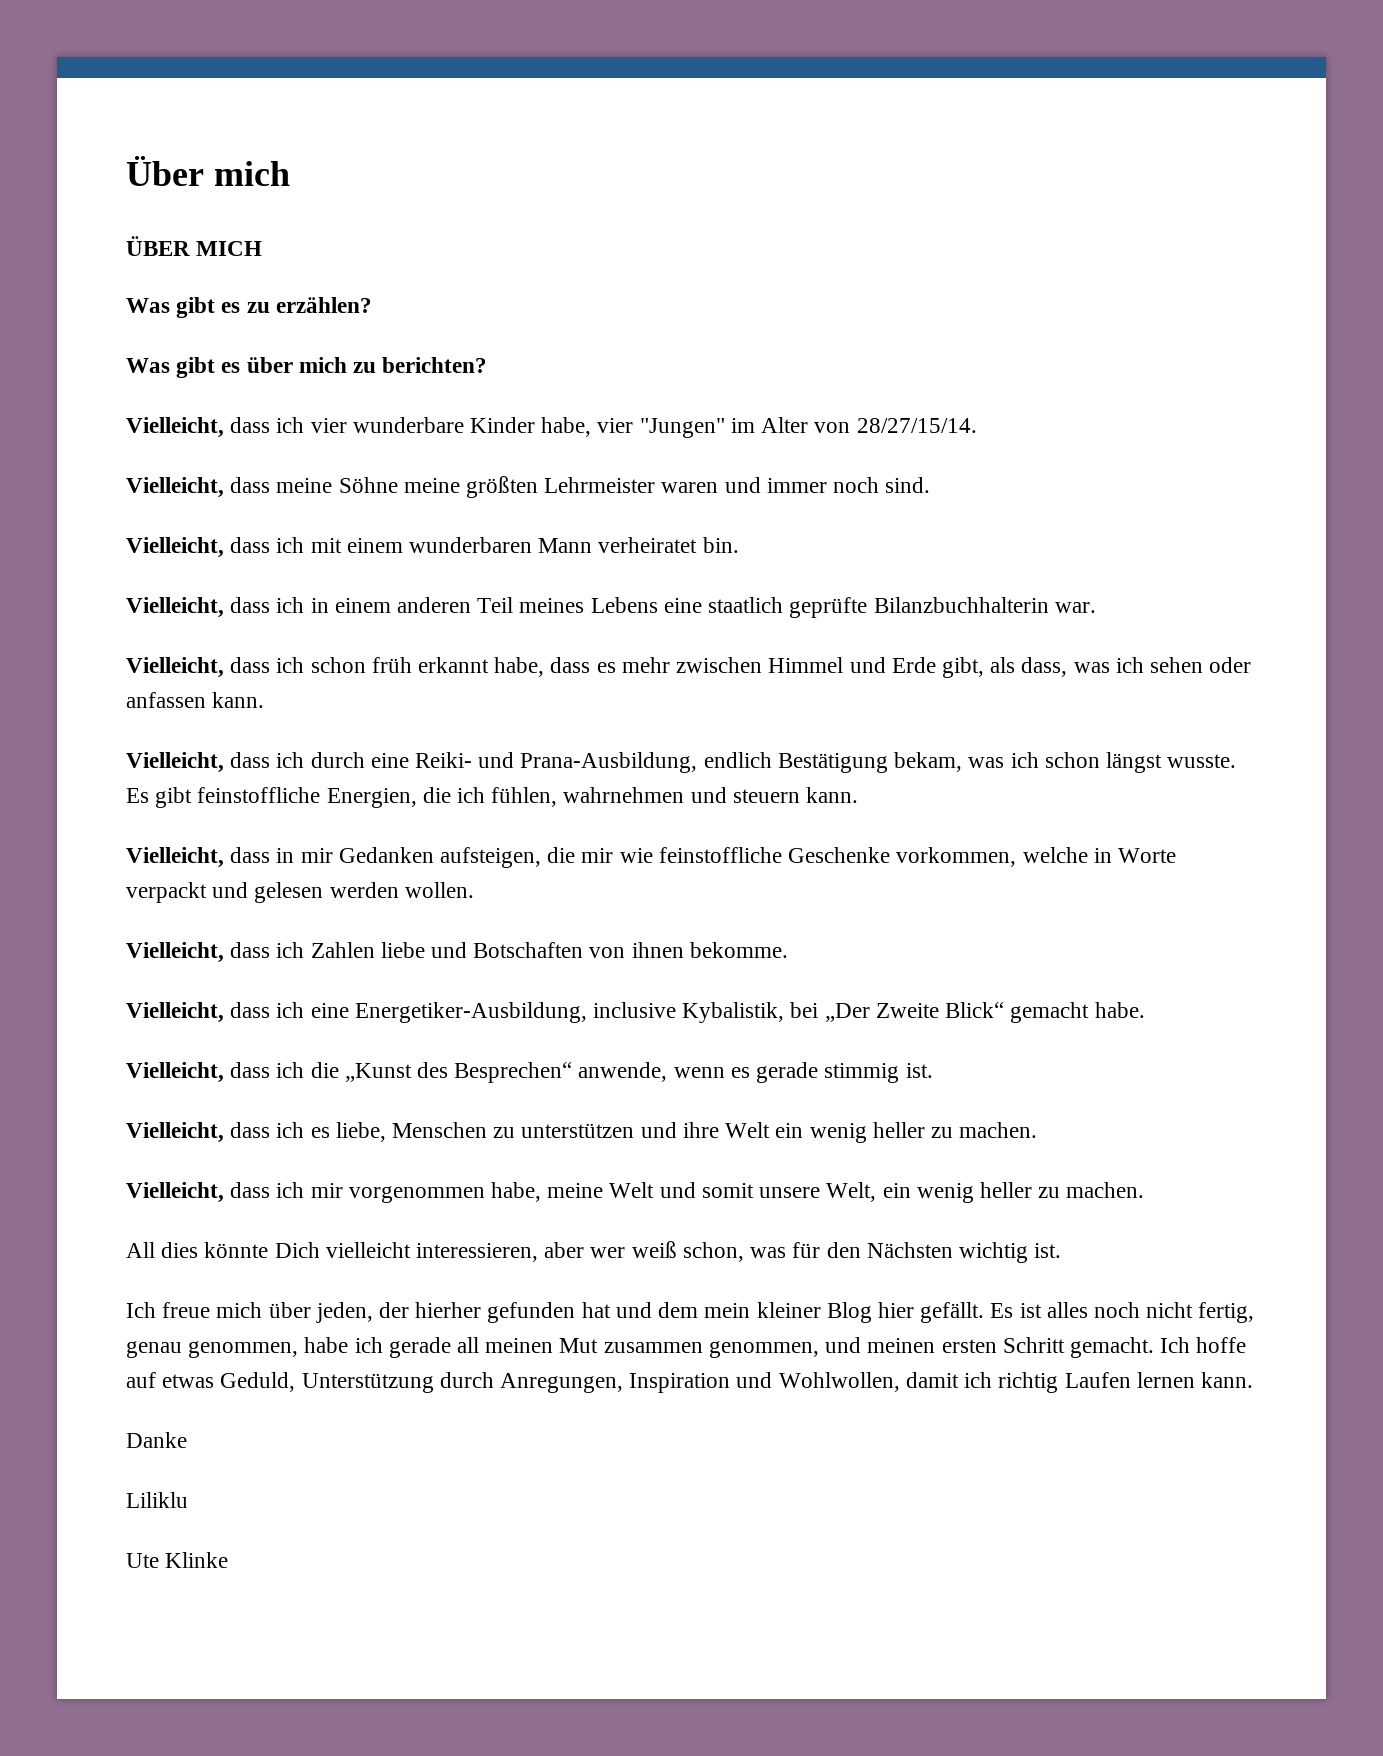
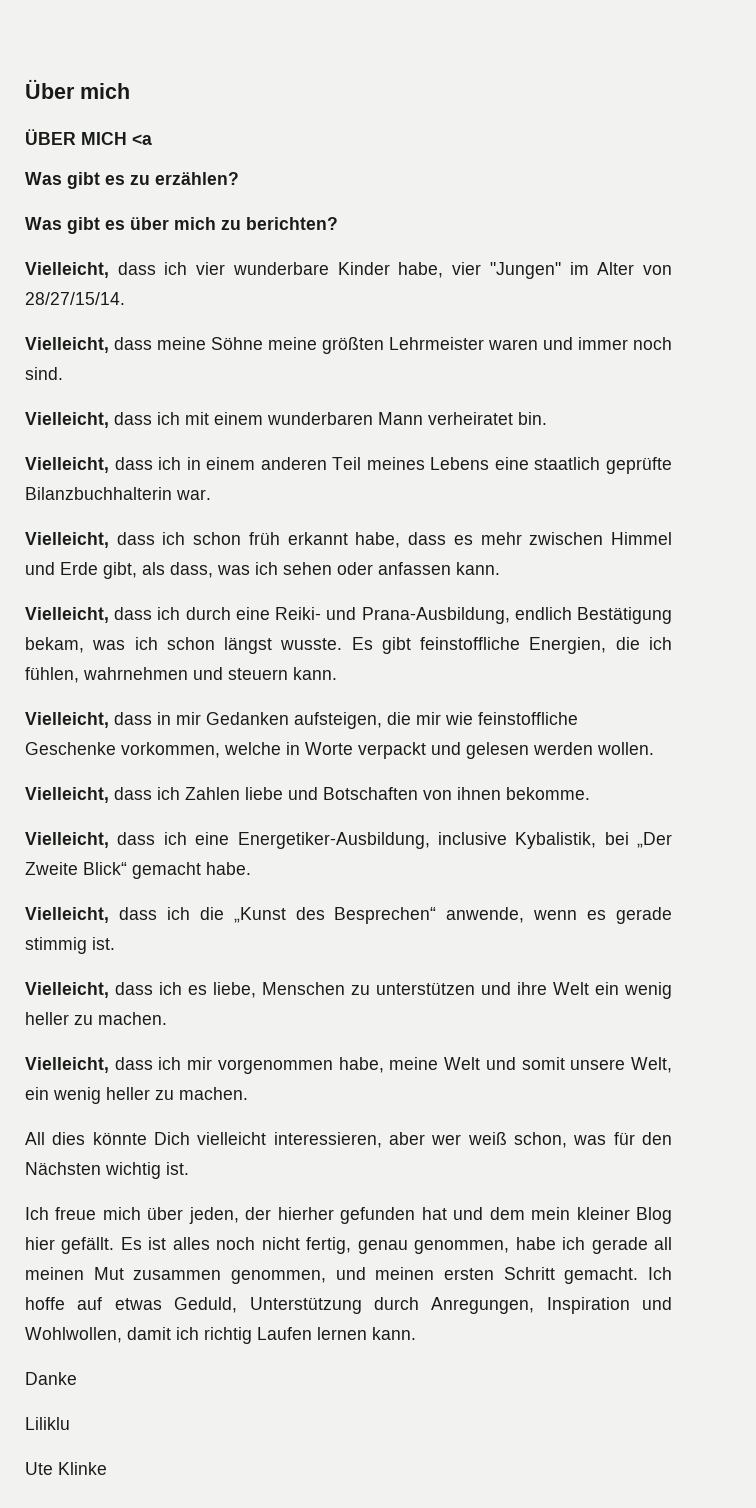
(263, 248) none -> [132,134,152,145] <a

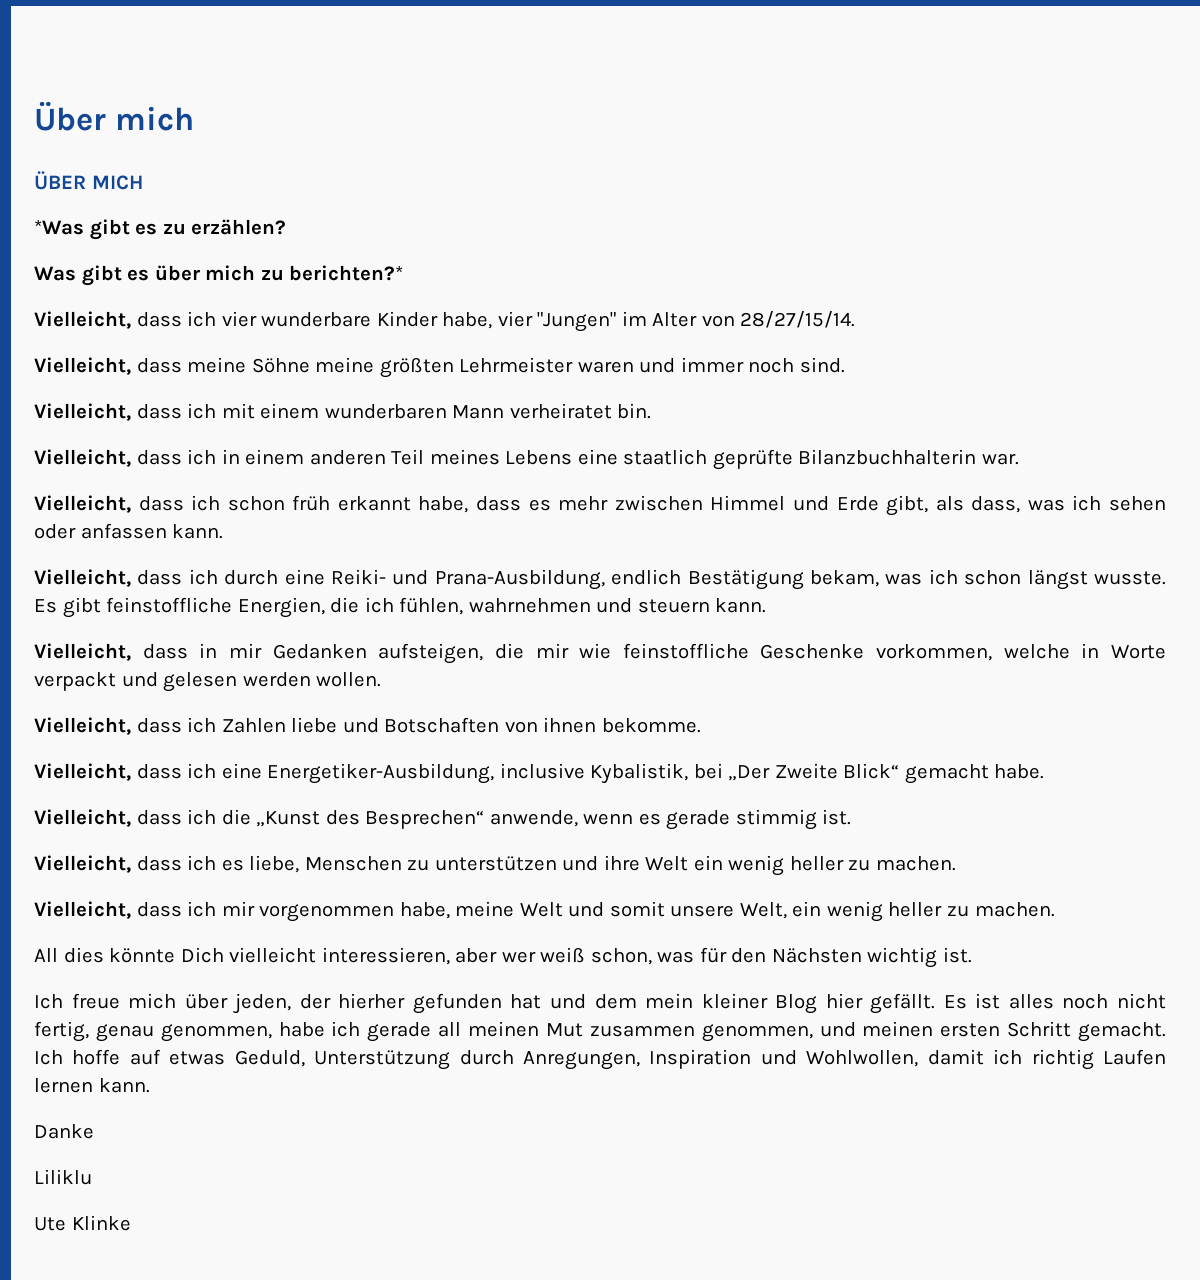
[132,134,152,145] [25,172,62,185] <a // Was -> [34,219,84,235] // *Was
[246,217,338,230] berichten? -> [289,265,404,281] berichten?*

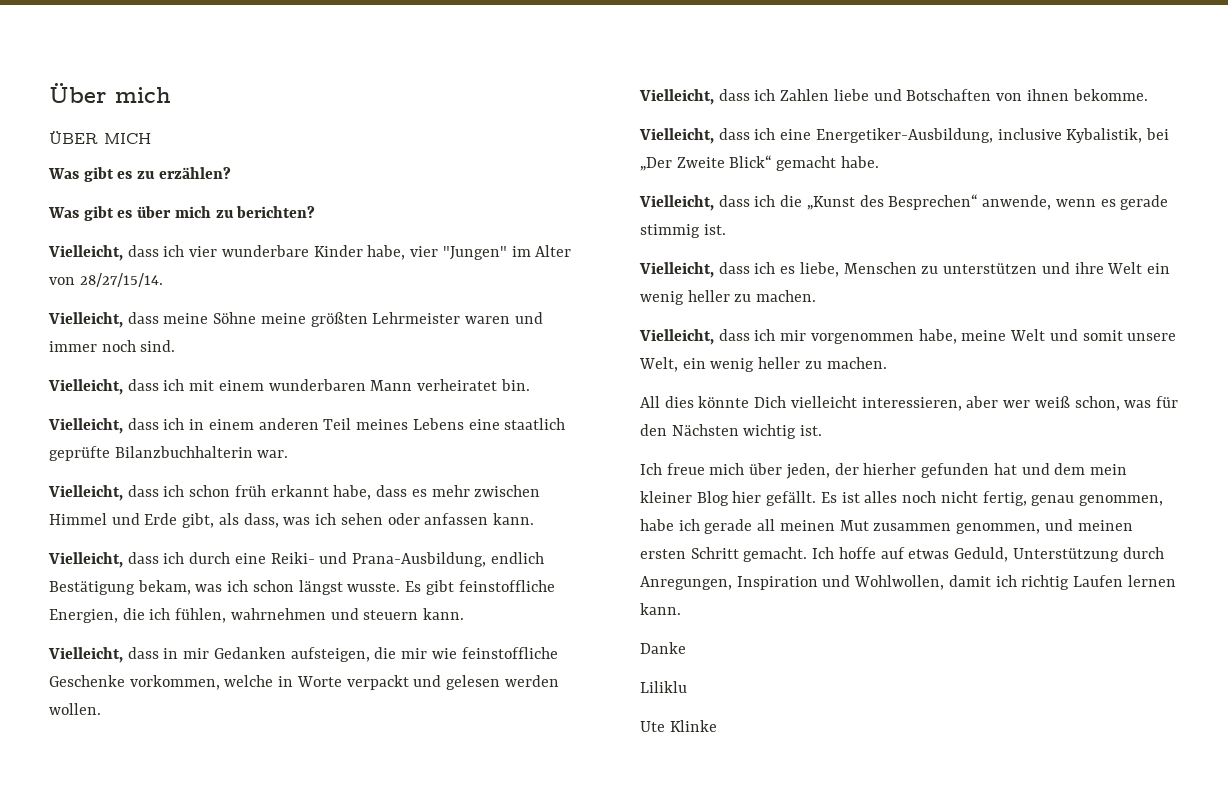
[34,219,84,235] *Was -> [48,168,79,179] Was
[289,265,404,281] berichten?* -> [236,206,316,218] berichten?

